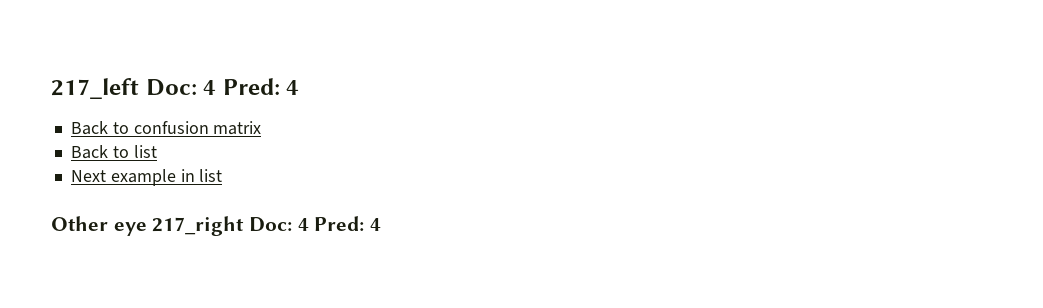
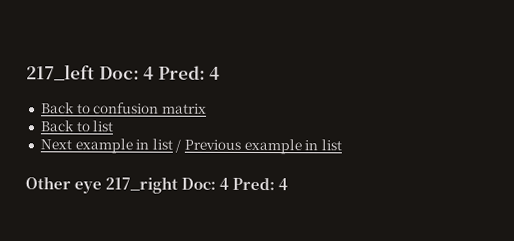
(223, 175) none -> [175,138,343,155] / Previous example in list

